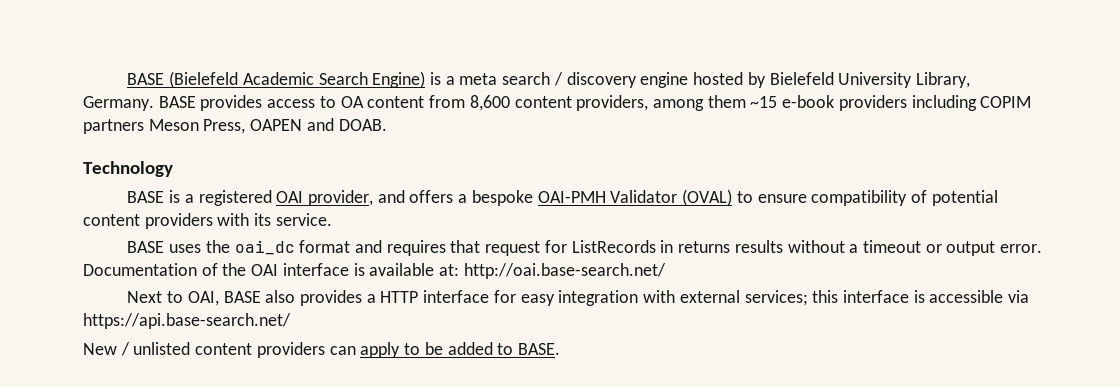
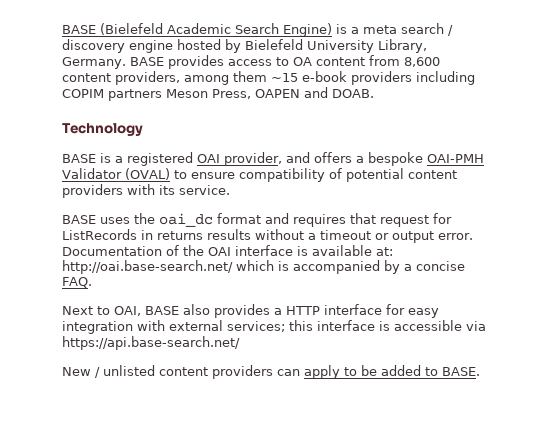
(666, 271) none -> [236,260,465,274] [62,277,92,288] which is accompanied by a concise FAQ.

